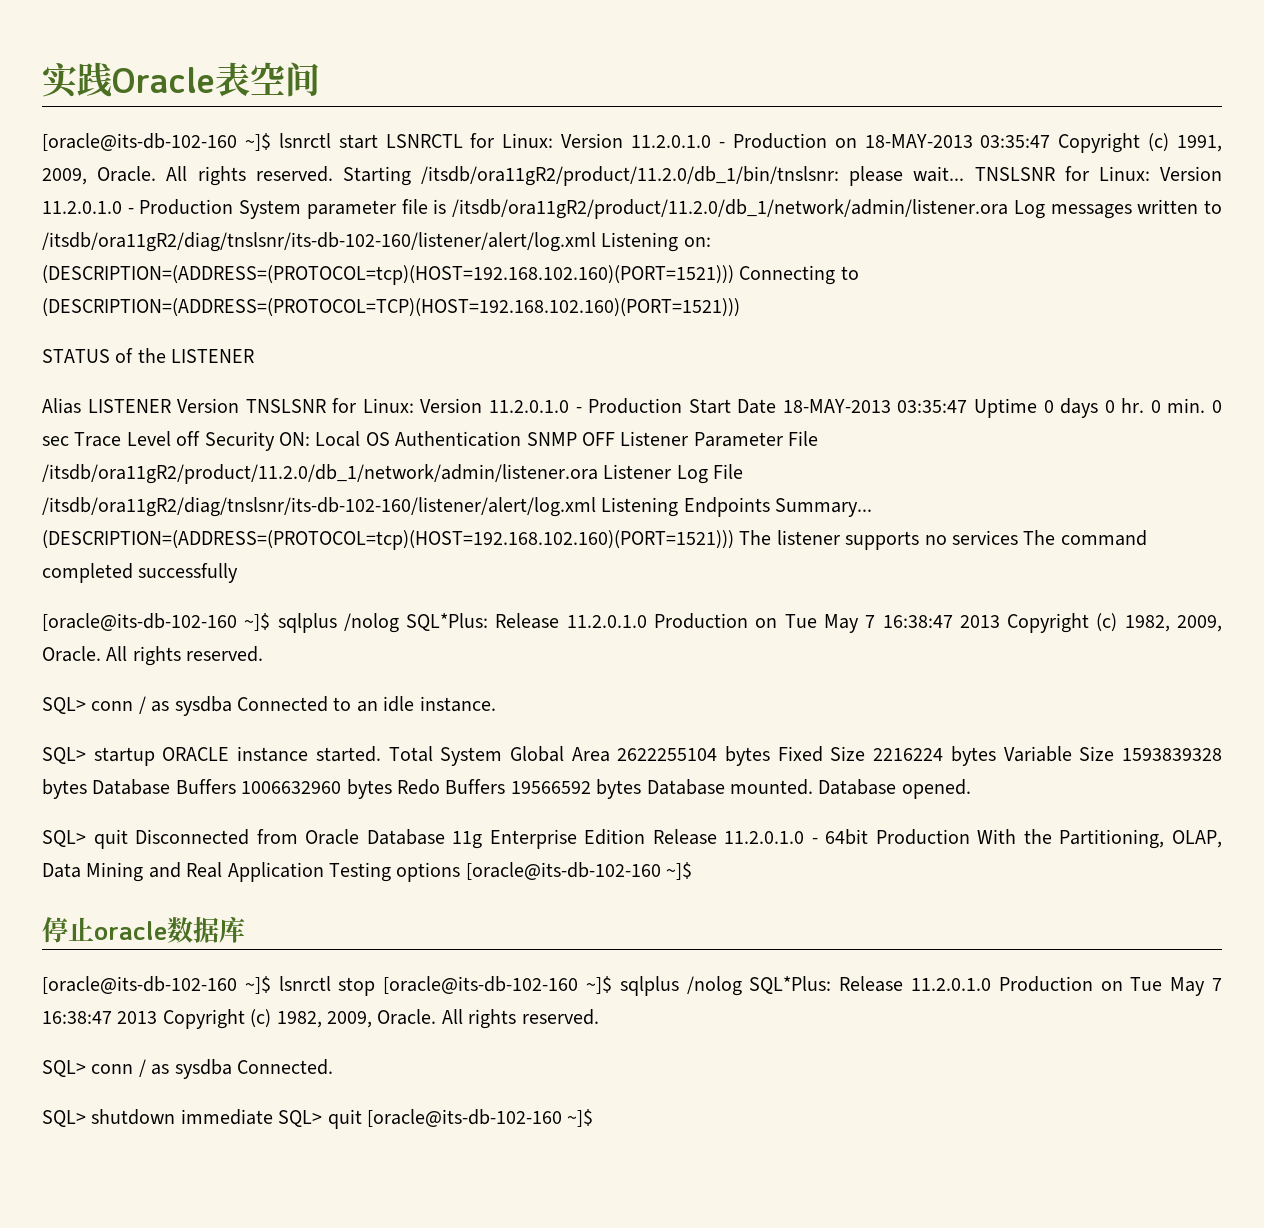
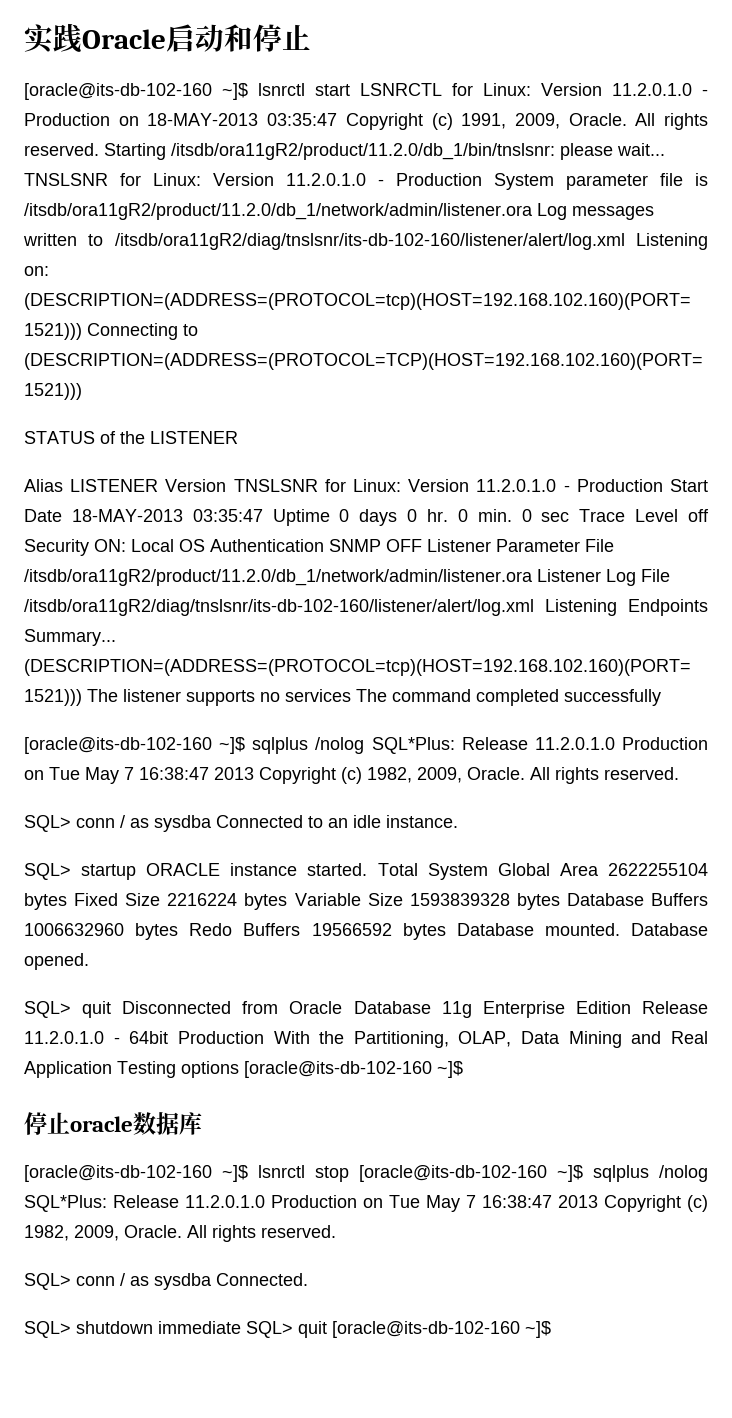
[215,62,320,97] 表空间 -> [166,24,311,52] 启动和停止

